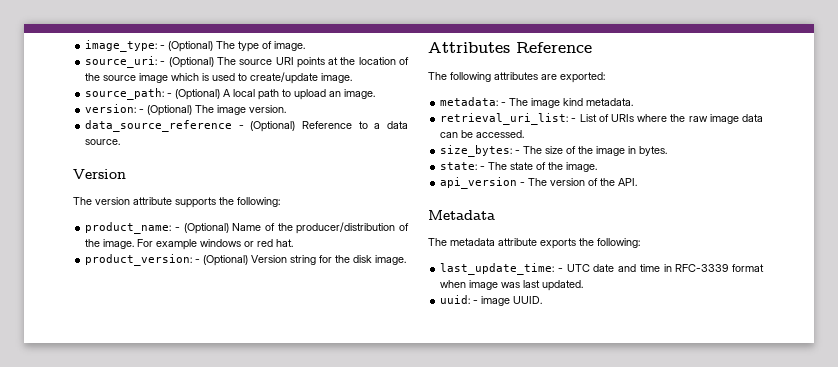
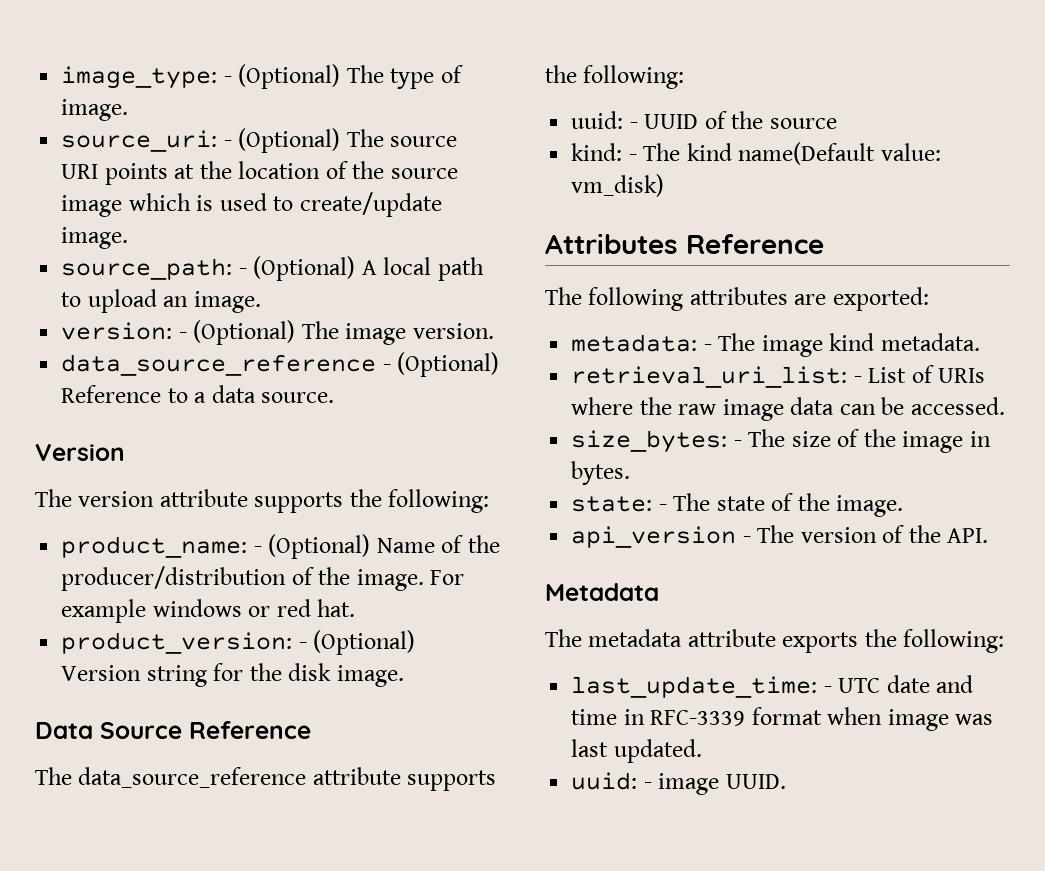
(407, 260) none -> [35,721,311,739] [35,767,497,791] [545,65,685,89] [571,111,837,129] [571,142,941,165] [571,174,665,197] // Data Source Reference // The data_source_reference attribute supports the following: // uuid: - UUID of the source // kind: - The kind name(Default value: vm_disk)

